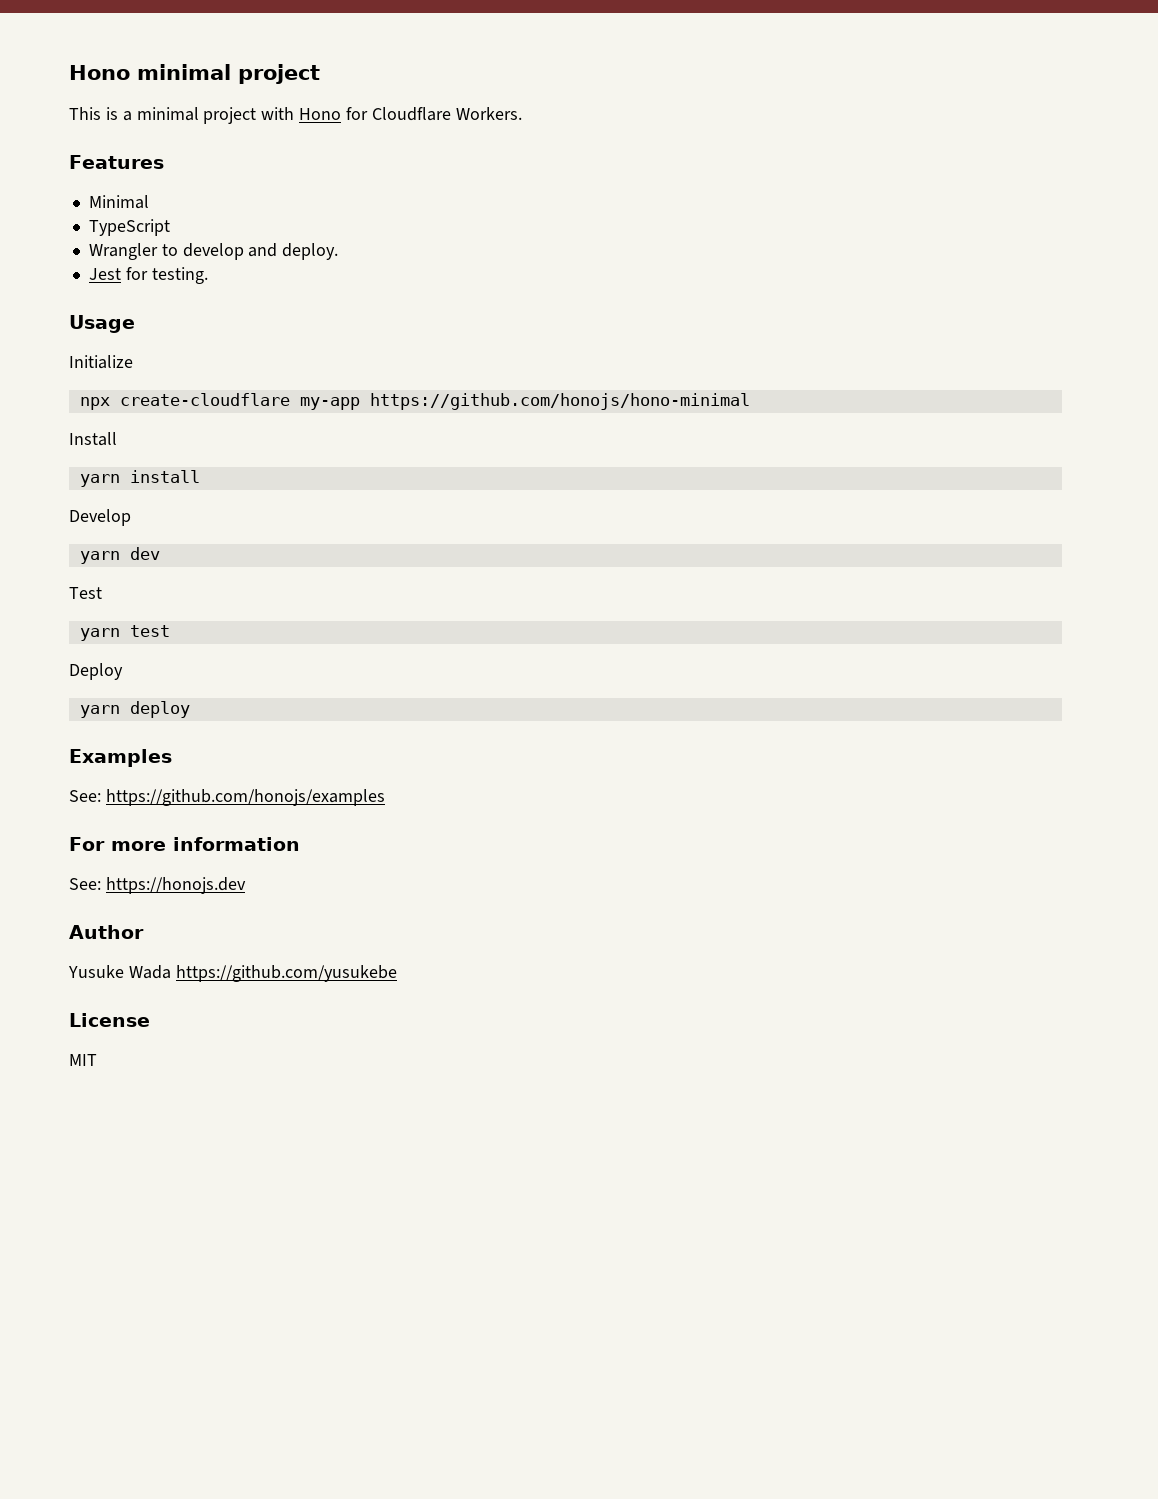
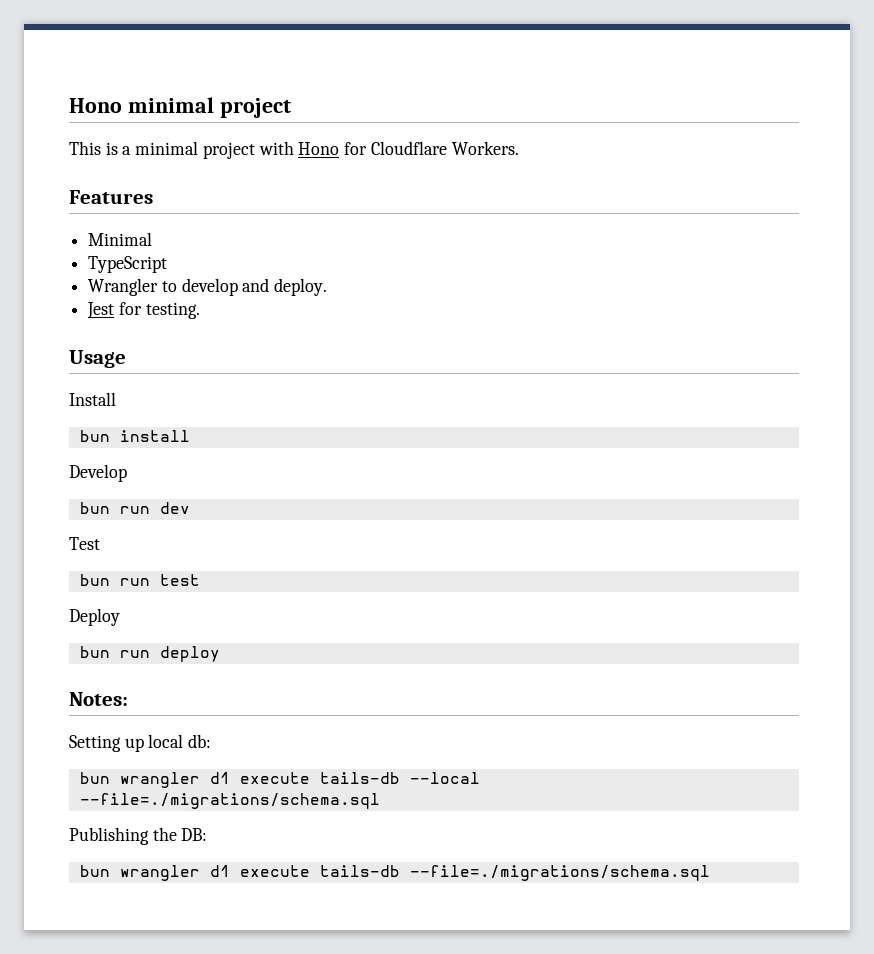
[69,355,133,369] [79,393,750,410] // Initialize // npx create-cloudflare my-app https://github.com/honojs/hono-minimal -> (126, 359) none
[79,474,120,487] yarn -> [79,430,110,442] bun
[79,551,120,564] yarn -> [79,502,150,514] bun run
[79,628,120,641] yarn -> [79,574,150,586] bun run
[79,705,120,718] yarn -> [79,646,150,658] bun run
[69,749,172,767] [69,789,385,806] [69,837,300,851] [69,877,246,894] [69,925,144,939] [68,965,397,982] [69,1013,150,1027] [69,1054,97,1066] Examples // See: https://github.com/honojs/examples // For more information // See: https://honojs.dev // Author // Yusuke Wada https://github.com/yusukebe // License // MIT -> [69,692,128,706] [69,734,212,752] [79,772,480,788] [79,793,380,809] [69,827,208,845] [79,865,710,881] Notes: // Setting up local db: // bun wrangler d1 execute tails-db --local --file=./migrations/schema.sql // Publishing the DB: // bun wrangler d1 execute tails-db --file=./migrations/schema.sql

